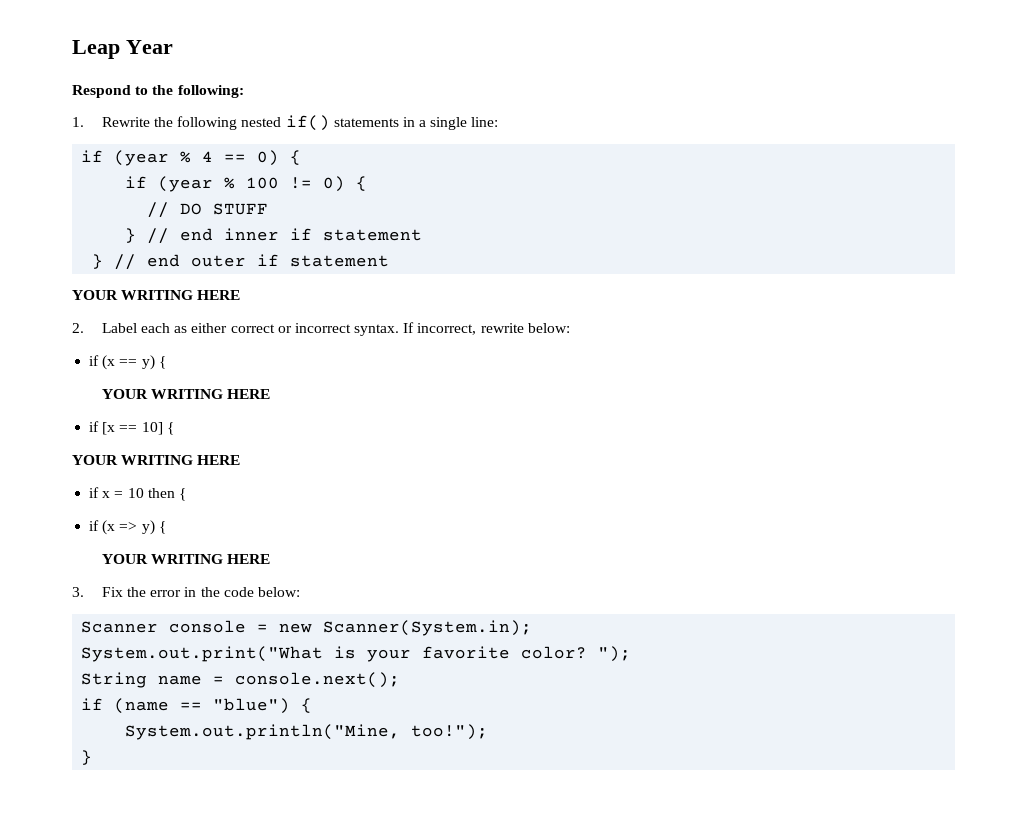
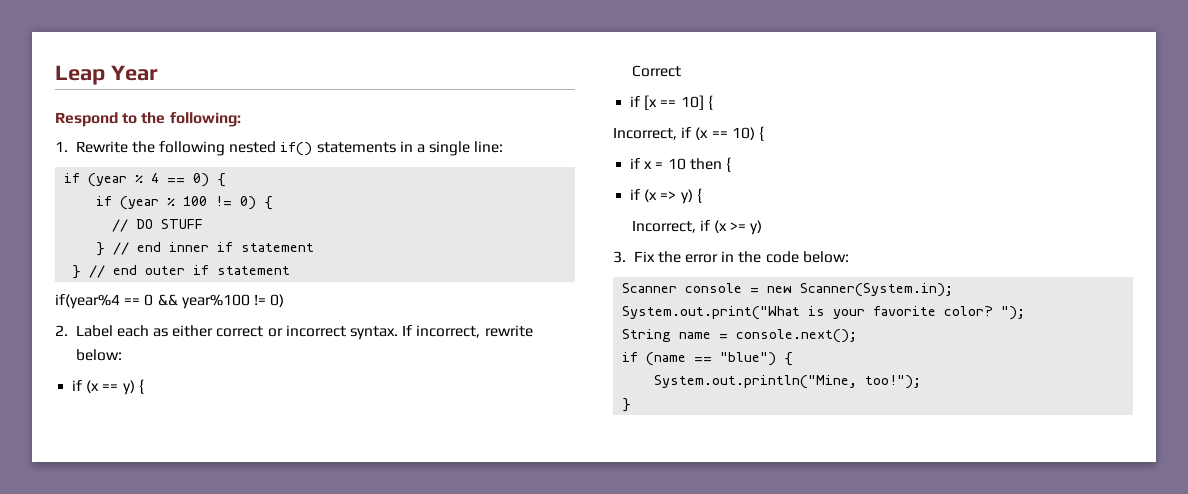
[72,290,241,300] YOUR WRITING HERE -> [55,294,285,309] if(year%4 == 0 && year%100 != 0)
[101,389,271,399] YOUR WRITING HERE -> [631,65,681,77] Correct
[72,455,241,465] YOUR WRITING HERE -> [613,126,764,141] Incorrect, if (x == 10) {
[101,554,271,564] YOUR WRITING HERE -> [631,220,763,235] Incorrect, if (x >= y)

